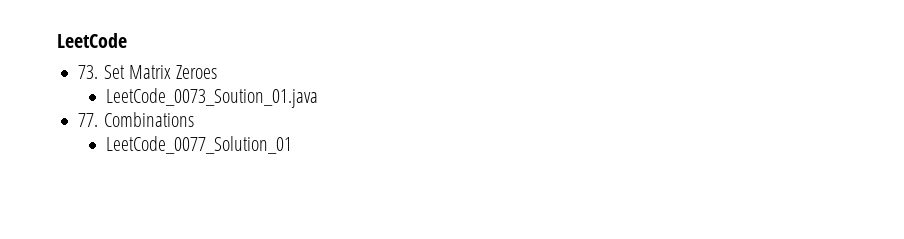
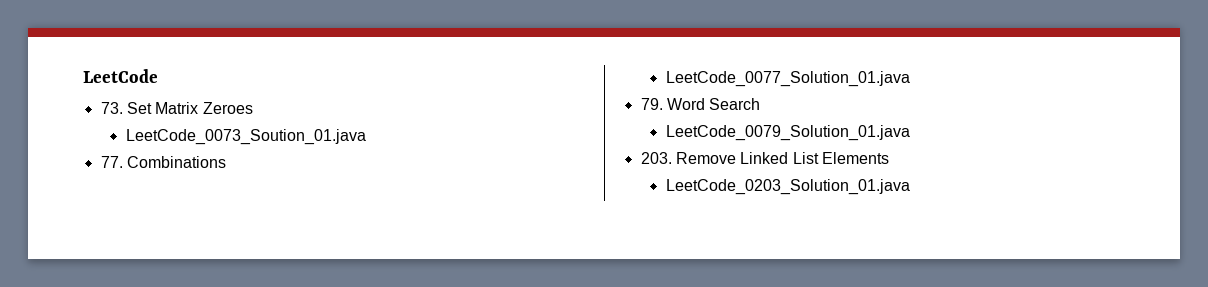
[106,136,293,154] LeetCode_0077_Solution_01 -> [665,71,910,87] [640,98,761,110] [665,125,910,141] [640,152,889,164] [665,179,910,195] LeetCode_0077_Solution_01.java // 79. Word Search // LeetCode_0079_Solution_01.java // 203. Remove Linked List Elements // LeetCode_0203_Solution_01.java

